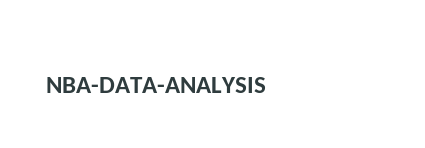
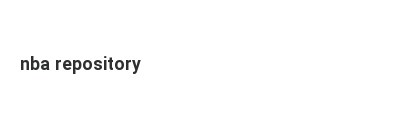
[46,77,266,93] NBA-DATA-ANALYSIS -> [20,56,141,74] nba repository

